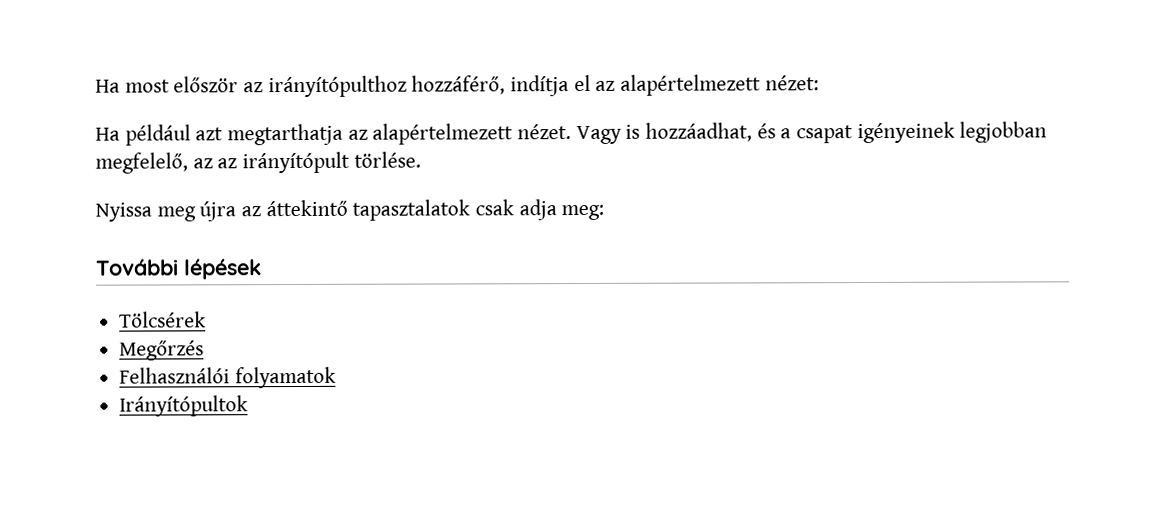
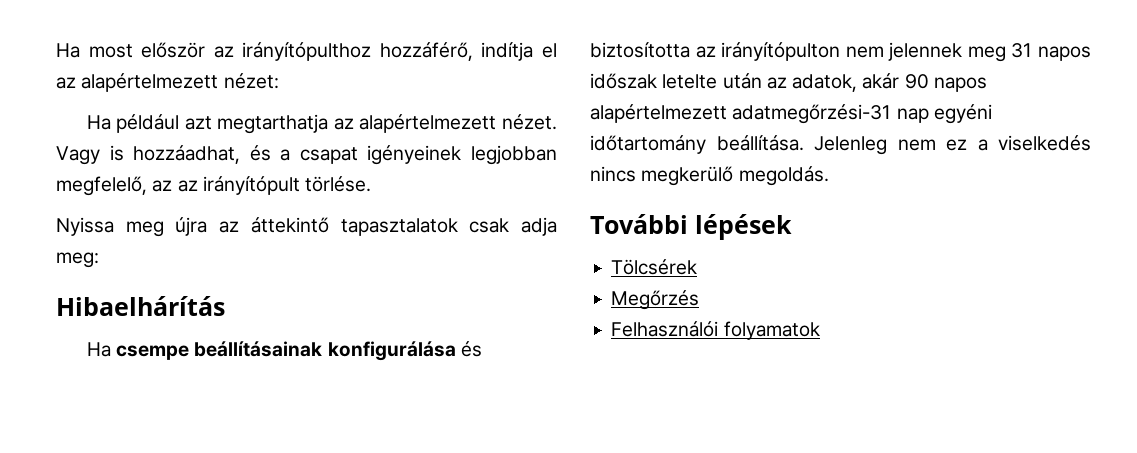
(605, 212) none -> [56,296,225,316] [86,341,482,361] [590,42,1091,62] [590,73,987,92] [590,104,992,124] [590,135,1091,155] [590,166,829,186] // Hibaelhárítás // Ha csempe beállításainak konfigurálása és biztosította az irányítópulton nem jelennek meg 31 napos időszak letelte után az adatok, akár 90 napos alapértelmezett adatmegőrzési-31 nap egyéni időtartomány beállítása. Jelenleg nem ez a viselkedés nincs megkerülő megoldás.
[119,395,249,417] // Irányítópultok -> (820, 330) none

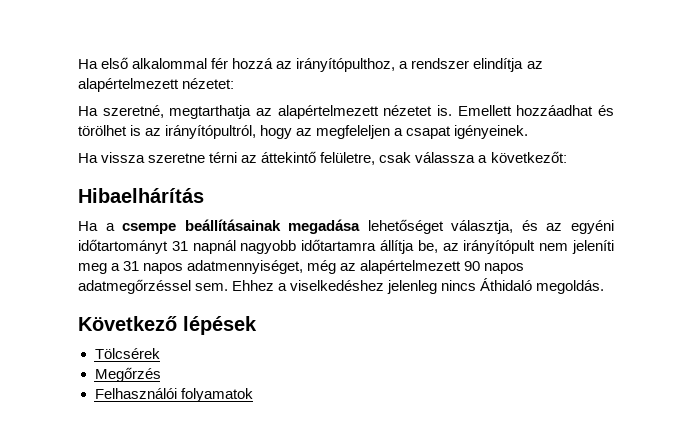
[56,42,557,61] [56,73,279,92] [86,114,212,133] Ha most először az irányítópulthoz hozzáférő, indítja el az alapértelmezett nézet: // Ha például azt -> [78,57,543,72] [78,78,235,92] [78,105,164,118] Ha első alkalommal fér hozzá az irányítópulthoz, a rendszer elindítja az alapértelmezett nézetet: // Ha szeretné,
[502,114,557,130] [56,145,557,165] [56,176,372,196] [56,217,557,237] [56,252,99,268] nézet. Vagy is hozzáadhat, és a csapat igényeinek legjobban megfelelő, az az irányítópult törlése. // Nyissa meg újra az áttekintő tapasztalatok csak adja meg: -> [383,105,615,116] [78,125,529,139] [78,151,567,165] nézetet is. Emellett hozzáadhat és törölhet is az irányítópultról, hogy az megfeleljen a csapat igényeinek. // Ha vissza szeretne térni az áttekintő felületre, csak válassza a következőt:
(111, 349) none -> [105,223,115,231] a
[327,341,482,361] [590,42,1091,62] [590,73,987,92] [590,104,992,124] [590,135,1091,155] [590,166,734,186] konfigurálása és biztosította az irányítópulton nem jelennek meg 31 napos időszak letelte után az adatok, akár 90 napos alapértelmezett adatmegőrzési-31 nap egyéni időtartomány beállítása. Jelenleg nem ez a viselkedés nincs megkerülő -> [288,219,614,234] [78,239,615,254] [78,260,525,274] [78,278,533,294] megadása lehetőséget választja, és az egyéni időtartományt 31 napnál nagyobb időtartamra állítja be, az irányítópult nem jeleníti meg a 31 napos adatmennyiséget, még az alapértelmezett 90 napos adatmegőrzéssel sem. Ehhez a viselkedéshez jelenleg nincs Áthidaló
[590,214,688,234] További -> [78,316,177,331] Következő

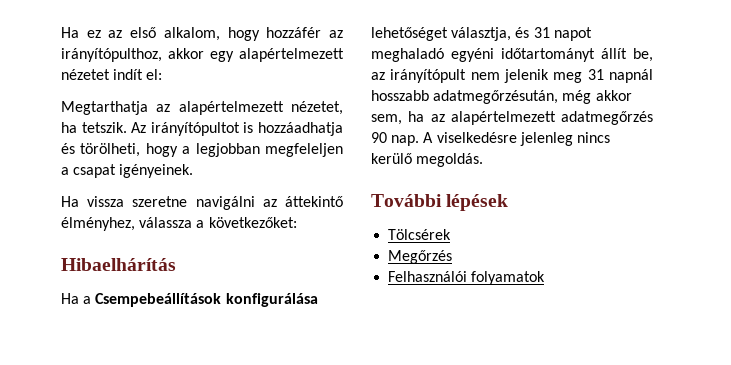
[78,57,543,72] [78,78,235,92] [78,105,615,119] [78,125,313,139] Ha első alkalommal fér hozzá az irányítópulthoz, a rendszer elindítja az alapértelmezett nézetet: // Ha szeretné, megtarthatja az alapértelmezett nézetet is. Emellett hozzáadhat és törölhet is az irányítópultról, hogy az -> [61,27,343,41] [61,48,344,62] [61,69,163,80] [61,101,343,115] [61,122,343,136] [61,143,260,157] Ha ez az első alkalom, hogy hozzáfér az irányítópulthoz, akkor egy alapértelmezett nézetet indít el: // Megtarthatja az alapértelmezett nézetet, ha tetszik. Az irányítópultot is hozzáadhatja és törölheti, hogy a legjobban
[209,152,238,163] térni -> [195,196,255,210] navigálni
[320,152,412,165] felületre, csak -> [61,217,135,231] élményhez,
[490,151,567,163] következőt: -> [208,217,297,228] következőket:
[122,219,614,234] [78,239,615,254] [78,260,525,274] [78,279,385,294] csempe beállításainak megadása lehetőséget választja, és az egyéni időtartományt 31 napnál nagyobb időtartamra állítja be, az irányítópult nem jeleníti meg a 31 napos adatmennyiséget, még az alapértelmezett 90 napos adatmegőrzéssel sem. Ehhez a viselkedéshez -> [95,293,318,307] [371,27,592,41] [371,48,653,62] [371,69,653,83] [371,90,632,104] [371,111,653,125] [371,132,517,146] Csempebeállítások konfigurálása lehetőséget választja, és 31 napot meghaladó egyéni időtartományt állít be, az irányítópult nem jelenik meg 31 napnál hosszabb adatmegőrzésután, még akkor sem, ha az alapértelmezett adatmegőrzés 90 nap. A viselkedésre
[480,278,533,291] Áthidaló -> [371,153,412,164] kerülő
[78,316,177,331] Következő -> [371,194,442,207] További

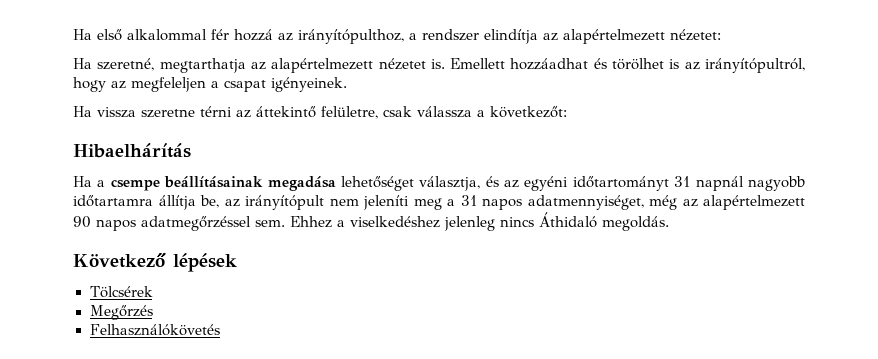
[61,27,343,41] [61,48,344,62] [61,69,163,80] [61,101,343,115] [61,122,343,136] [61,143,260,157] Ha ez az első alkalom, hogy hozzáfér az irányítópulthoz, akkor egy alapértelmezett nézetet indít el: // Megtarthatja az alapértelmezett nézetet, ha tetszik. Az irányítópultot is hozzáadhatja és törölheti, hogy a legjobban -> [73,29,721,44] [73,58,805,73] [73,77,126,92] Ha első alkalommal fér hozzá az irányítópulthoz, a rendszer elindítja az alapértelmezett nézetet: // Ha szeretné, megtarthatja az alapértelmezett nézetet is. Emellett hozzáadhat és törölhet is az irányítópultról, hogy az
[195,196,255,210] navigálni -> [200,106,232,117] térni
[61,217,135,231] élményhez, -> [321,106,412,119] felületre, csak
[208,217,297,228] következőket: -> [490,106,567,118] következőt:
[95,293,318,307] [371,27,592,41] [371,48,653,62] [371,69,653,83] [371,90,632,104] [371,111,653,125] [371,132,517,146] Csempebeállítások konfigurálása lehetőséget választja, és 31 napot meghaladó egyéni időtartományt állít be, az irányítópult nem jelenik meg 31 napnál hosszabb adatmegőrzésután, még akkor sem, ha az alapértelmezett adatmegőrzés 90 nap. A viselkedésre -> [110,176,805,191] [73,195,805,210] [73,216,440,231] csempe beállításainak megadása lehetőséget választja, és az egyéni időtartományt 31 napnál nagyobb időtartamra állítja be, az irányítópult nem jeleníti meg a 31 napos adatmennyiséget, még az alapértelmezett 90 napos adatmegőrzéssel sem. Ehhez a viselkedéshez
[371,153,412,164] kerülő -> [539,212,597,228] Áthidaló
[371,194,442,207] További -> [73,253,166,268] Következő
[388,271,546,285] Felhasználói folyamatok -> [89,324,220,336] Felhasználókövetés

